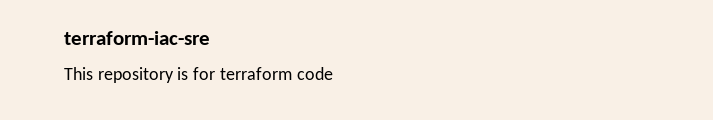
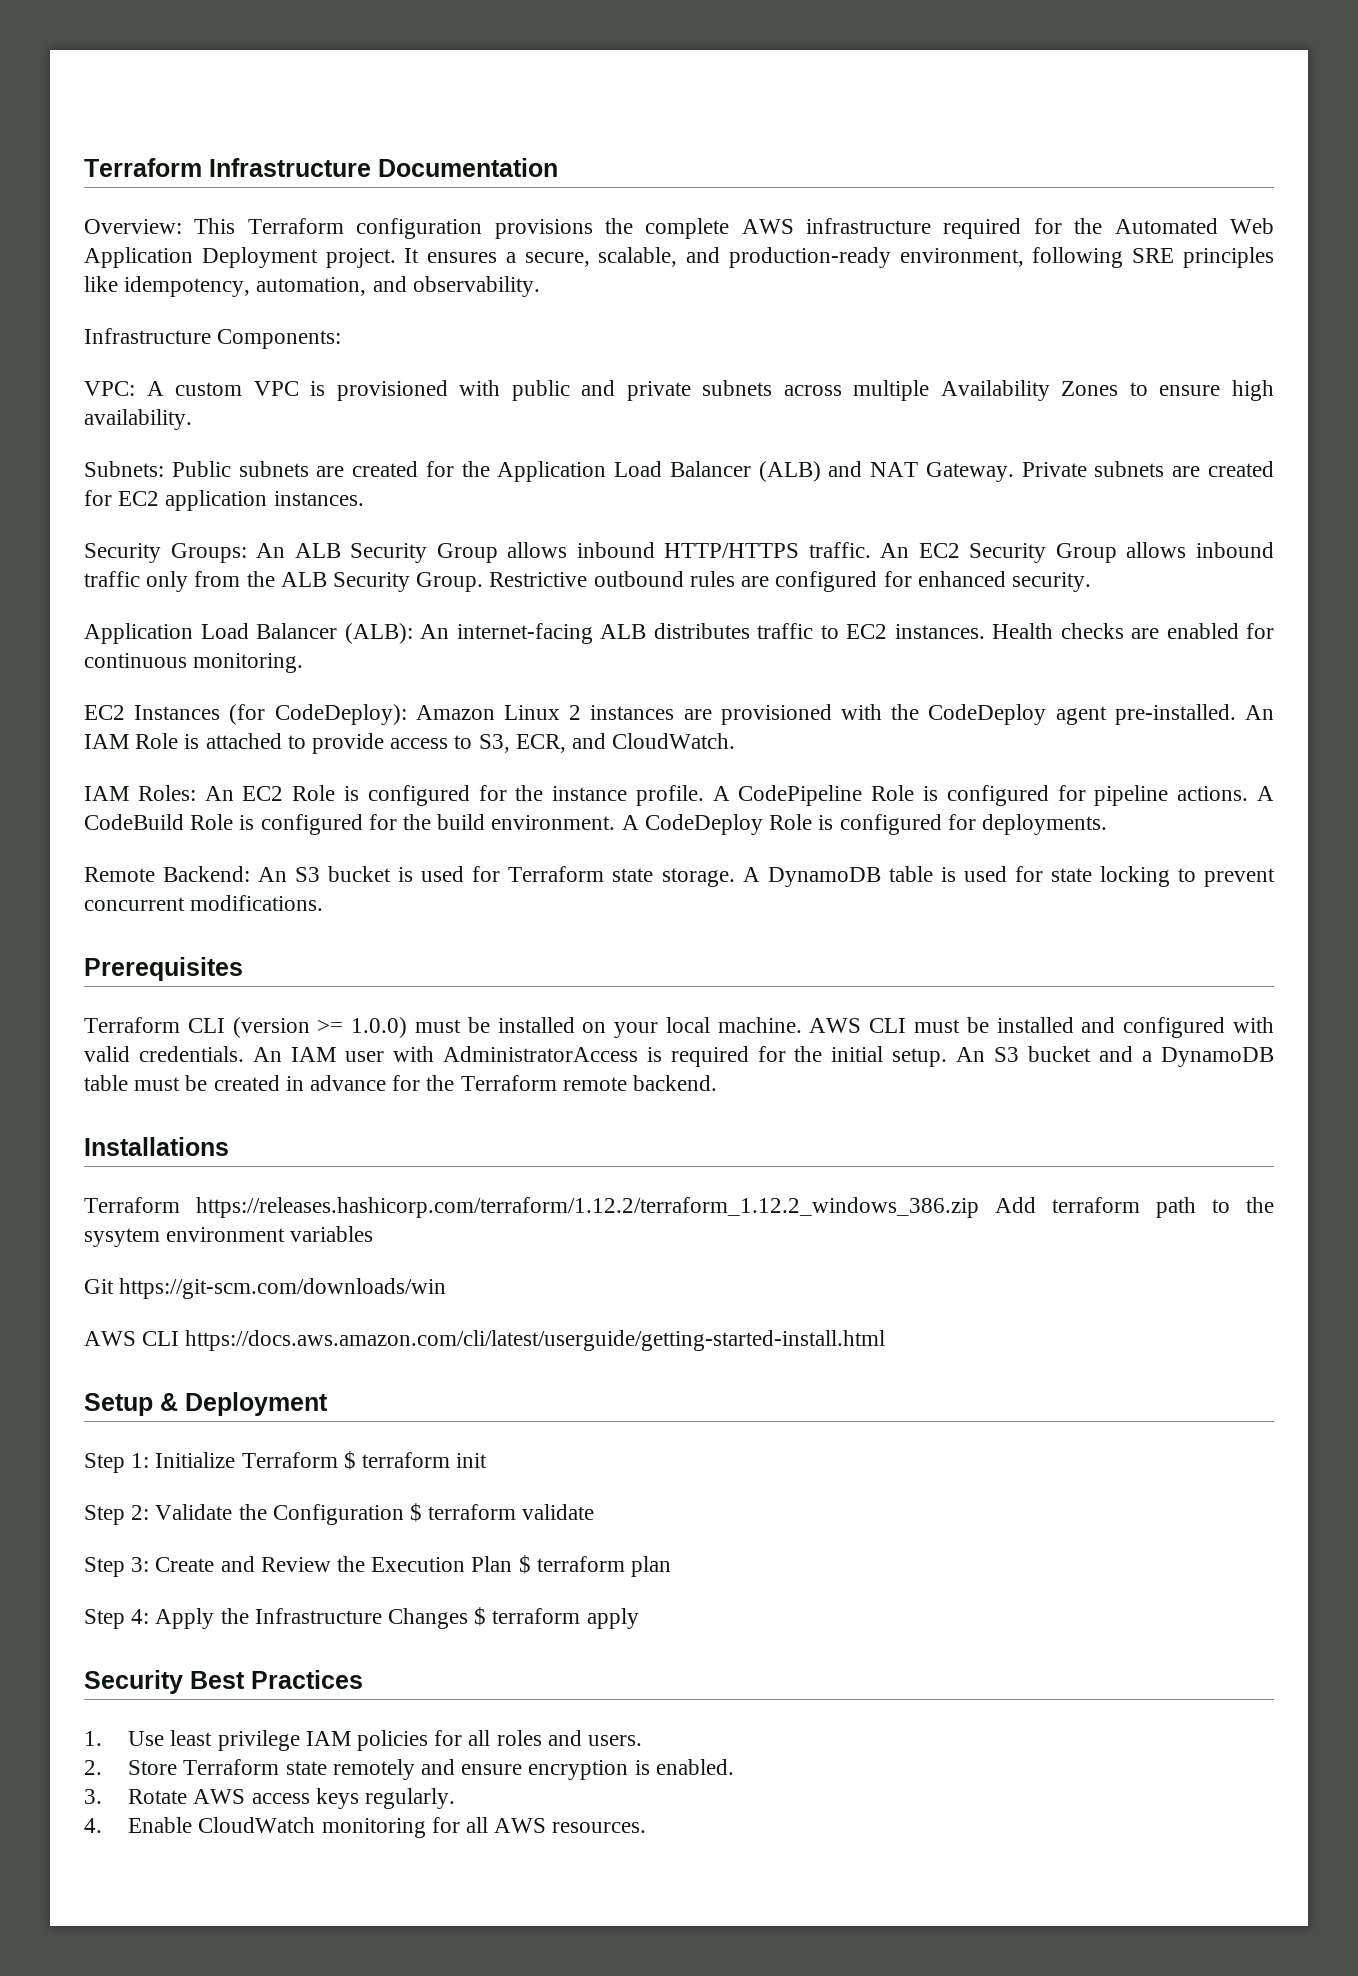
[64,31,210,45] [64,67,333,83] terraform-iac-sre // This repository is for terraform code -> [84,158,558,177] [84,218,1274,239] [84,247,1274,268] [84,276,540,297] [84,328,342,349] [84,380,1274,401] [84,409,192,430] [84,461,1274,482] [84,490,364,511] [84,542,1274,563] [84,571,1091,592] [84,623,1274,644] [84,653,304,673] [84,704,1275,725] [84,733,736,754] [84,785,1274,806] [84,814,1107,835] [84,866,1275,887] [84,895,324,911] [84,957,243,981] [84,1017,1274,1038] [84,1046,1274,1067] [84,1075,718,1091] [84,1137,229,1156] [84,1197,1274,1218] [84,1226,374,1247] [84,1278,447,1299] [84,1330,886,1351] [84,1392,328,1416] [84,1451,488,1473] [84,1503,595,1525] [84,1555,672,1577] [84,1607,639,1629] [84,1670,363,1694] [84,1730,643,1751] [84,1759,734,1780] [84,1788,456,1809] [84,1817,647,1838] Terraform Infrastructure Documentation // Overview: This Terraform configuration provisions the complete AWS infrastructure required for the Automated Web Application Deployment project. It ensures a secure, scalable, and production-ready environment, following SRE principles like idempotency, automation, and observability. // Infrastructure Components: // VPC: A custom VPC is provisioned with public and private subnets across multiple Availability Zones to ensure high availability. // Subnets: Public subnets are created for the Application Load Balancer (ALB) and NAT Gateway. Private subnets are created for EC2 application instances. // Security Groups: An ALB Security Group allows inbound HTTP/HTTPS traffic. An EC2 Security Group allows inbound traffic only from the ALB Security Group. Restrictive outbound rules are configured for enhanced security. // Application Load Balancer (ALB): An internet-facing ALB distributes traffic to EC2 instances. Health checks are enabled for continuous monitoring. // EC2 Instances (for CodeDeploy): Amazon Linux 2 instances are provisioned with the CodeDeploy agent pre-installed. An IAM Role is attached to provide access to S3, ECR, and CloudWatch. // IAM Roles: An EC2 Role is configured for the instance profile. A CodePipeline Role is configured for pipeline actions. A CodeBuild Role is configured for the build environment. A CodeDeploy Role is configured for deployments. // Remote Backend: An S3 bucket is used for Terraform state storage. A DynamoDB table is used for state locking to prevent concurrent modifications. // Prerequisites // Terraform CLI (version >= 1.0.0) must be installed on your local machine. AWS CLI must be installed and configured with valid credentials. An IAM user with AdministratorAccess is required for the initial setup. An S3 bucket and a DynamoDB table must be created in advance for the Terraform remote backend. // Installations // Terraform https://releases.hashicorp.com/terraform/1.12.2/terraform_1.12.2_windows_386.zip Add terraform path to the sysytem environment variables // Git https://git-scm.com/downloads/win // AWS CLI https://docs.aws.amazon.com/cli/latest/userguide/getting-started-install.html // Setup & Deployment // Step 1: Initialize Terraform $ terraform init // Step 2: Validate the Configuration $ terraform validate // Step 3: Create and Review the Execution Plan $ terraform plan // Step 4: Apply the Infrastructure Changes $ terraform apply // Security Best Practices // 1. Use least privilege IAM policies for all roles and users. // 2. Store Terraform state remotely and ensure encryption is enabled. // 3. Rotate AWS access keys regularly. // 4. Enable CloudWatch monitoring for all AWS resources.

